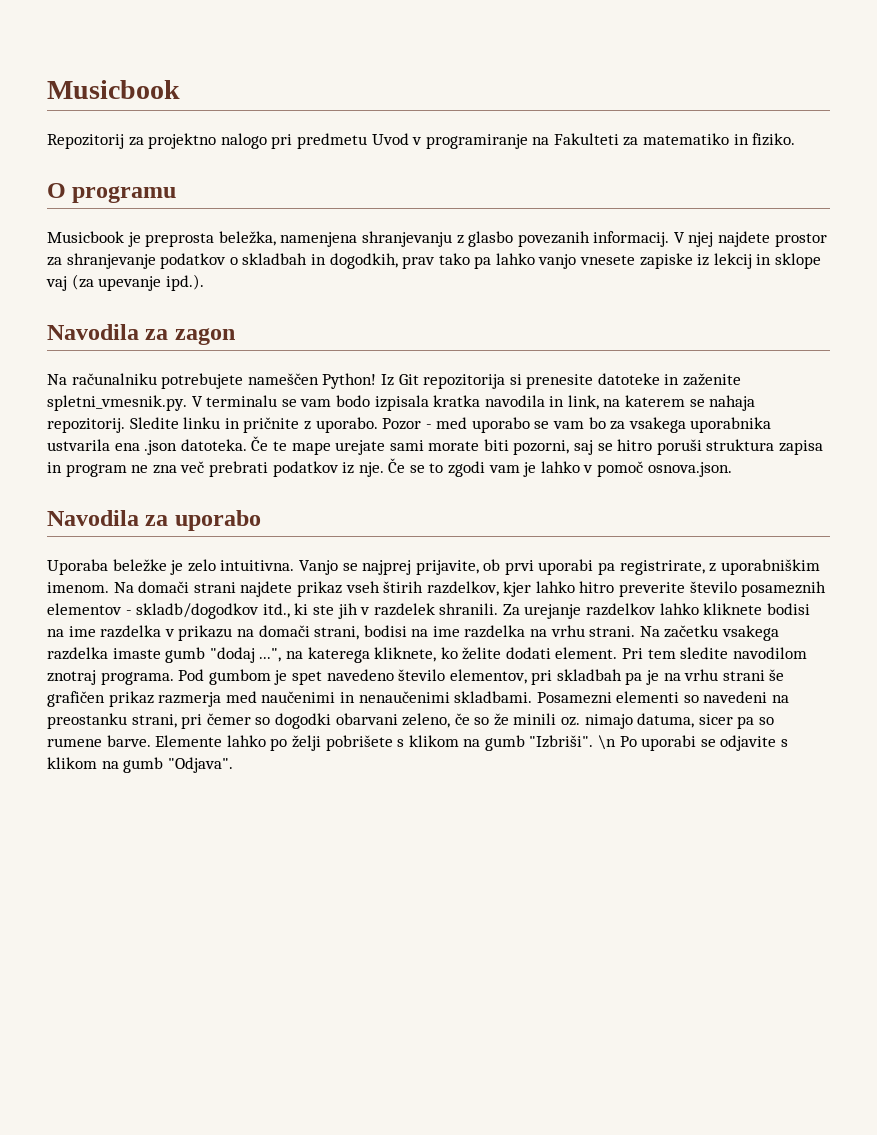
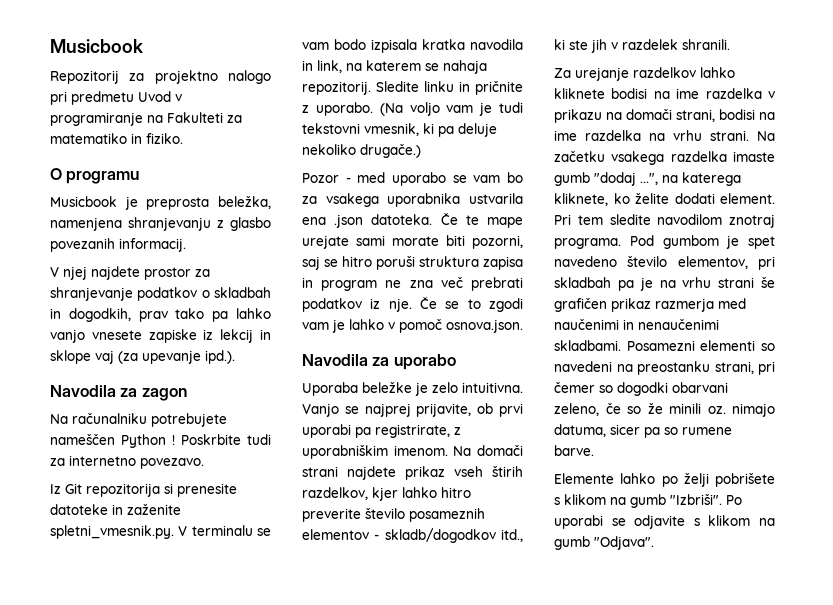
(670, 239) none -> (186, 245) //
[322,373,377,389] Python! -> [121,434,271,448] [50,455,204,469] Python ! Poskrbite tudi za internetno povezavo. //
(378, 425) none -> [379,102,523,116] [302,123,497,137] [302,144,421,158] (Na voljo vam je tudi tekstovni vmesnik, ki pa deluje nekoliko drugače.) //
(499, 609) none -> (730, 44) //
(151, 741) none -> (594, 450) //
[598,735,617,750] \n -> (722, 499) none

